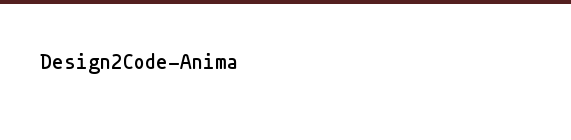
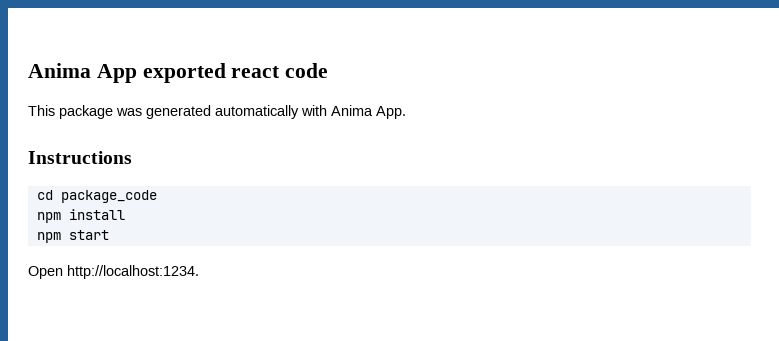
[40,53,238,74] Design2Code-Anima -> [28,63,329,83] [28,105,406,119] [28,151,132,164] [36,190,157,203] [36,209,125,223] [36,230,109,243] [28,265,199,279] Anima App exported react code // This package was generated automatically with Anima App. // Instructions // cd package_code // npm install // npm start // Open http://localhost:1234.

